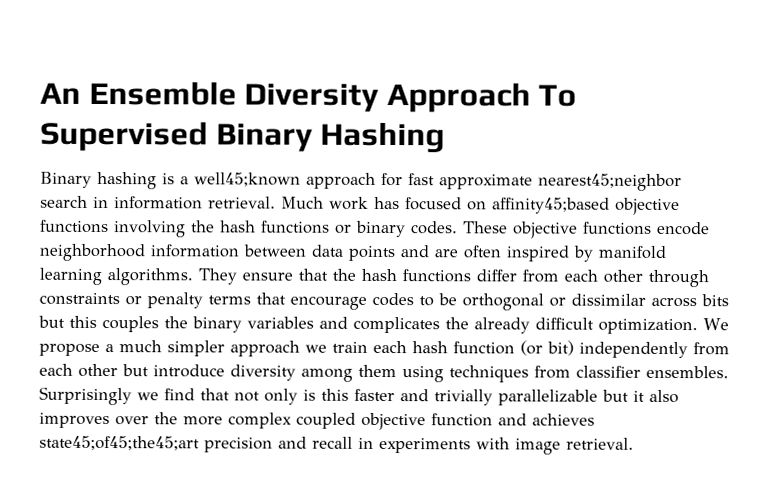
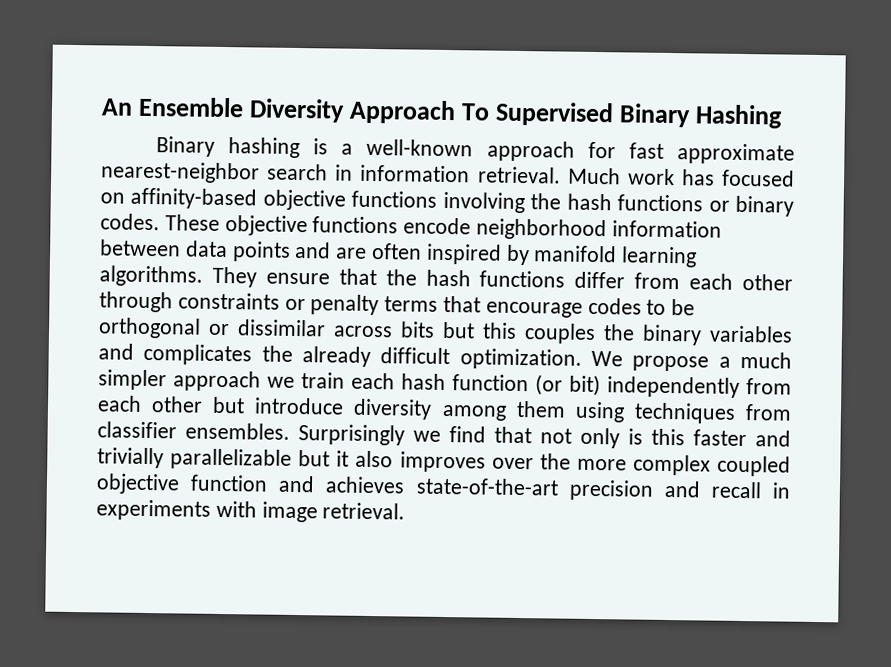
[194,172,301,187] well45;known -> [366,138,474,157] well-known
[538,173,682,192] nearest45;neighbor -> [101,161,260,184] nearest-neighbor
[492,197,610,214] affinity45;based -> [130,187,258,210] affinity-based
[39,435,200,451] state45;of45;the45;art -> [415,477,559,496] state-of-the-art

